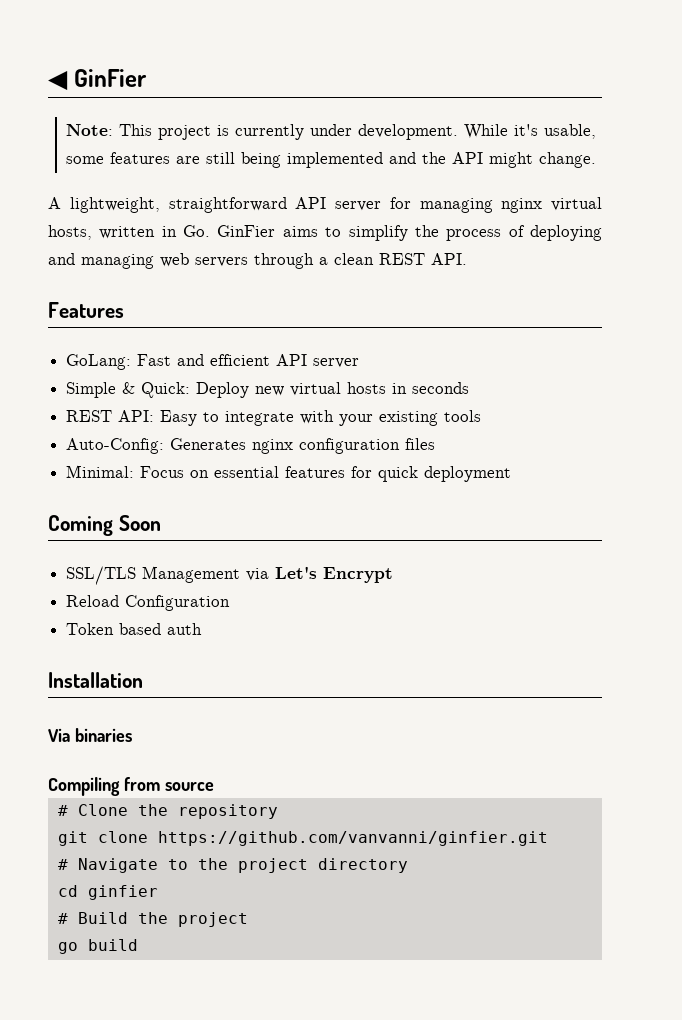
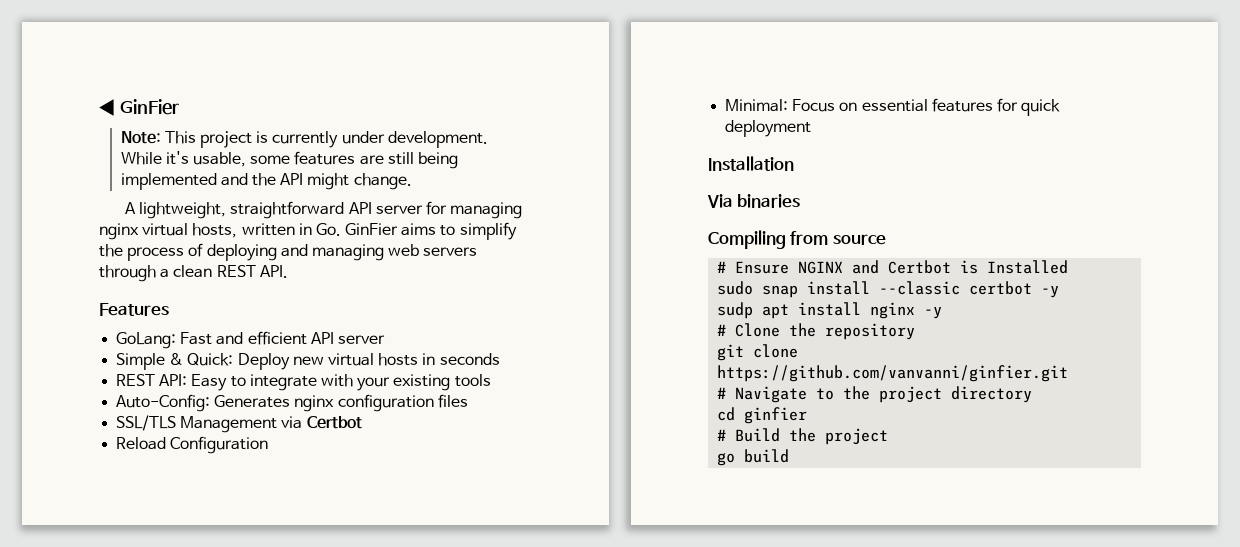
(436, 444) none -> [116,415,362,433] [116,436,269,454] // SSL/TLS Management via Certbot // Reload Configuration
[48,515,161,536] [66,566,394,585] [66,595,231,611] [66,623,203,635] // Coming Soon // SSL/TLS Management via Let's Encrypt // Reload Configuration // Token based auth -> (812, 128) none
(214, 786) none -> [717,260,1069,274] [717,281,1060,298] [717,302,943,319] // # Ensure NGINX and Certbot is Installed // sudo snap install --classic certbot -y // sudp apt install nginx -y

